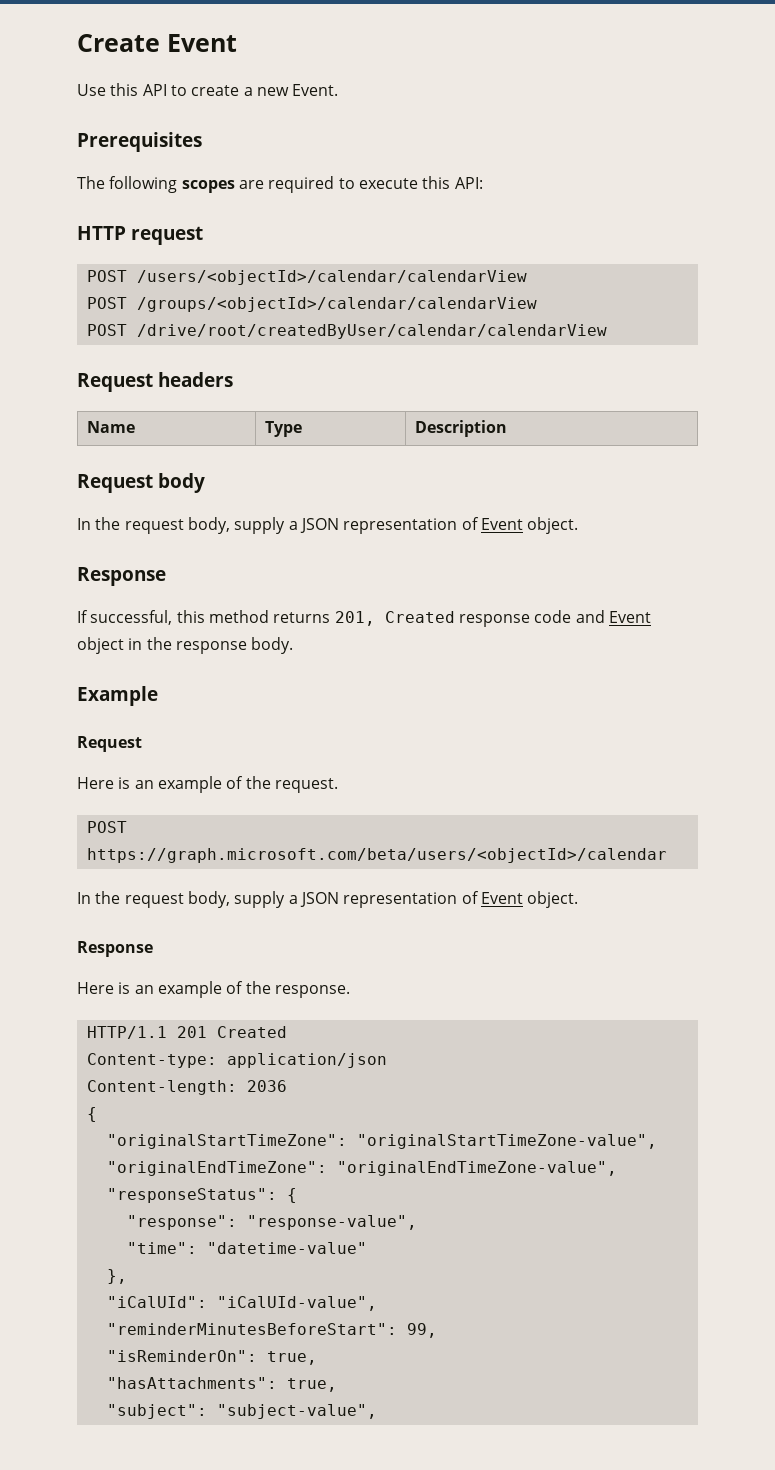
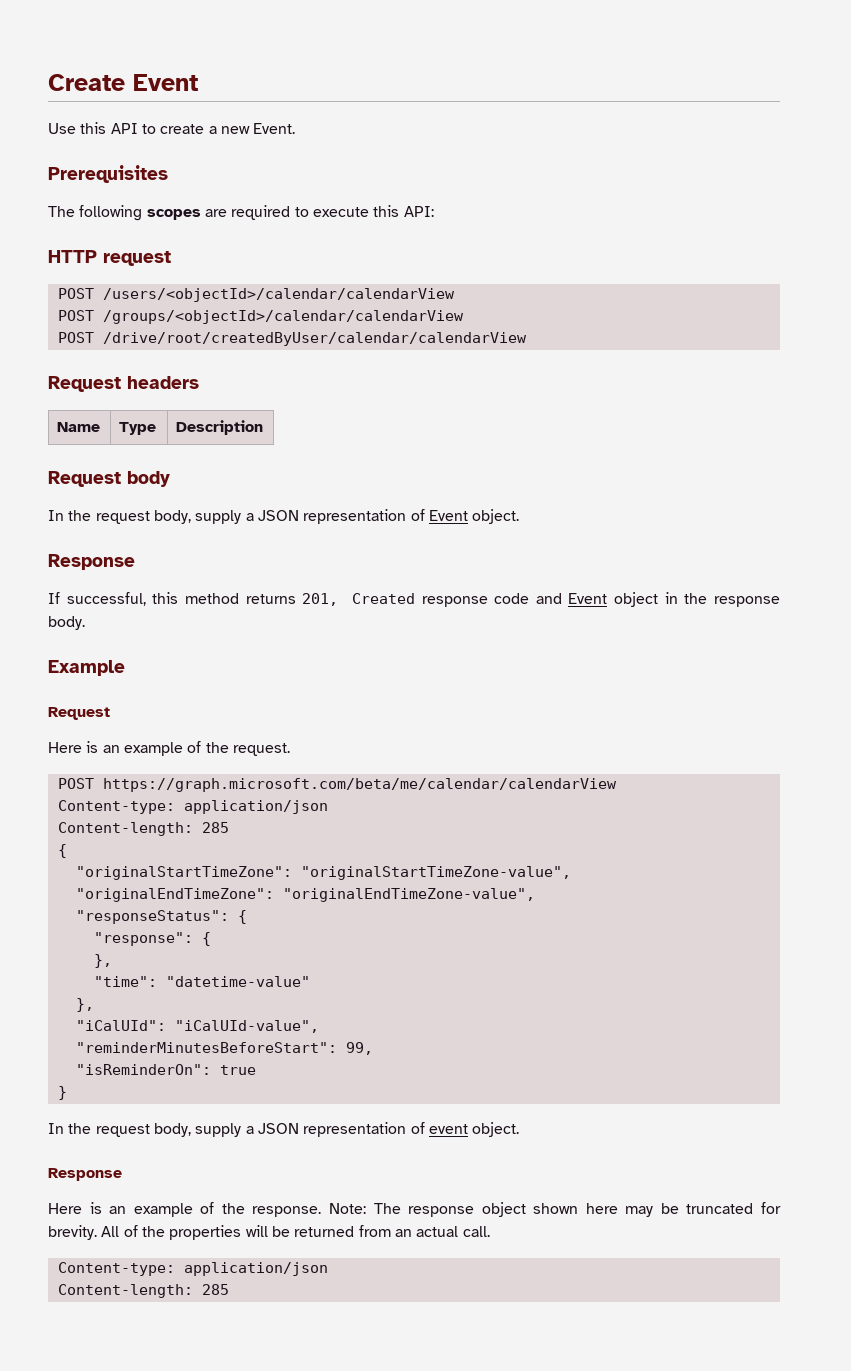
[86,848,667,863] [77,891,579,908] [77,941,153,957] [77,981,350,998] [86,1026,287,1039] [86,1053,387,1068] [86,1080,287,1095] https://graph.microsoft.com/beta/users/<objectId>/calendar // In the request body, supply a JSON representation of Event object. // Response // Here is an example of the response. // HTTP/1.1 201 Created // Content-type: application/json // Content-length: 2036 -> [102,778,617,792] [57,800,328,814] [57,822,229,836] https://graph.microsoft.com/beta/me/calendar/calendarView // Content-type: application/json // Content-length: 285
[246,1215,417,1230] "response-value", -> [201,932,211,946] [93,954,112,968] { // },
[266,1351,317,1365] [106,1377,337,1392] [106,1404,377,1419] true, // "hasAttachments": true, // "subject": "subject-value", -> [219,1065,256,1075] [57,1086,67,1100] [48,1122,520,1137] [48,1168,122,1181] [48,1202,781,1217] [48,1225,490,1240] [57,1262,328,1276] [57,1284,229,1298] true // } // In the request body, supply a JSON representation of event object. // Response // Here is an example of the response. Note: The response object shown here may be truncated for brevity. All of the properties will be returned from an actual call. // Content-type: application/json // Content-length: 285

